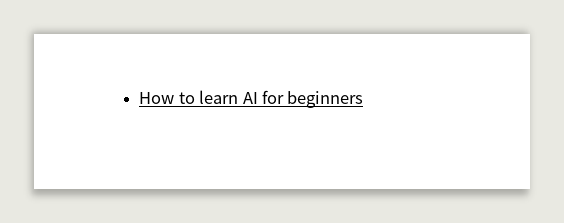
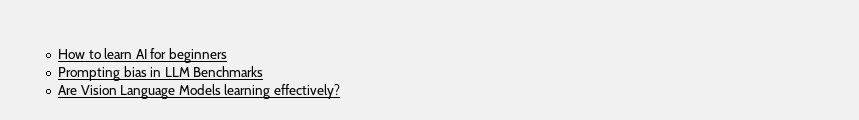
(364, 99) none -> [57,66,264,81] [57,84,341,99] // Prompting bias in LLM Benchmarks // Are Vision Language Models learning effectively?

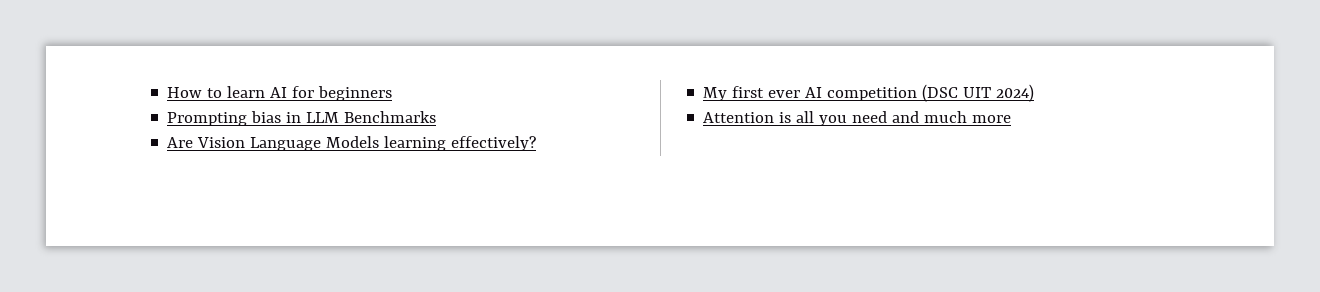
(341, 91) none -> [703,84,1035,102] [703,111,1012,126] // My first ever AI competition (DSC UIT 2024) // Attention is all you need and much more

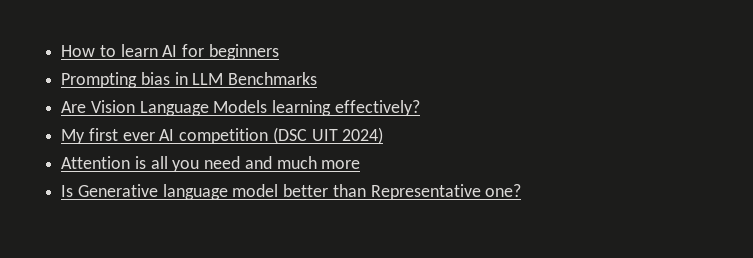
(1012, 119) none -> [61,184,522,200] // Is Generative language model better than Representative one?

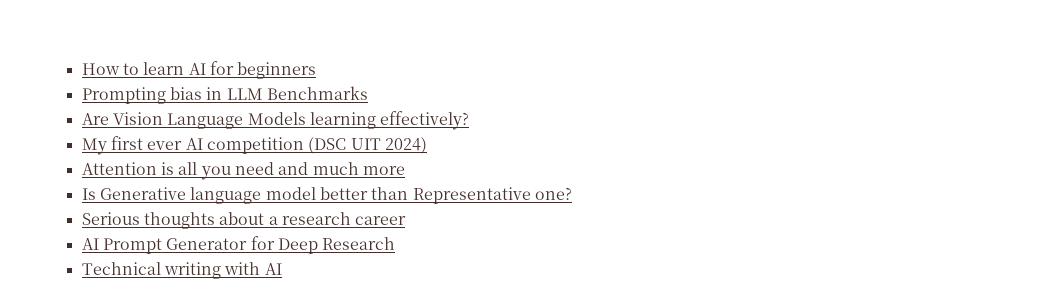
(522, 190) none -> [81,212,407,229] [81,236,396,254] [81,262,282,279] // Serious thoughts about a research career // AI Prompt Generator for Deep Research // Technical writing with AI

